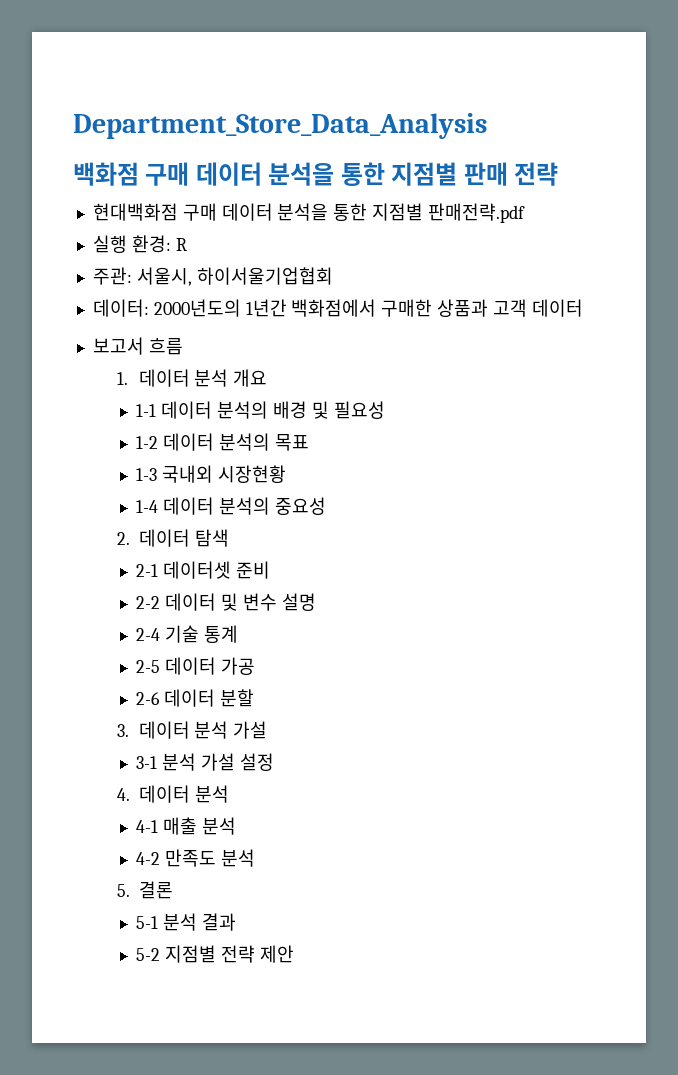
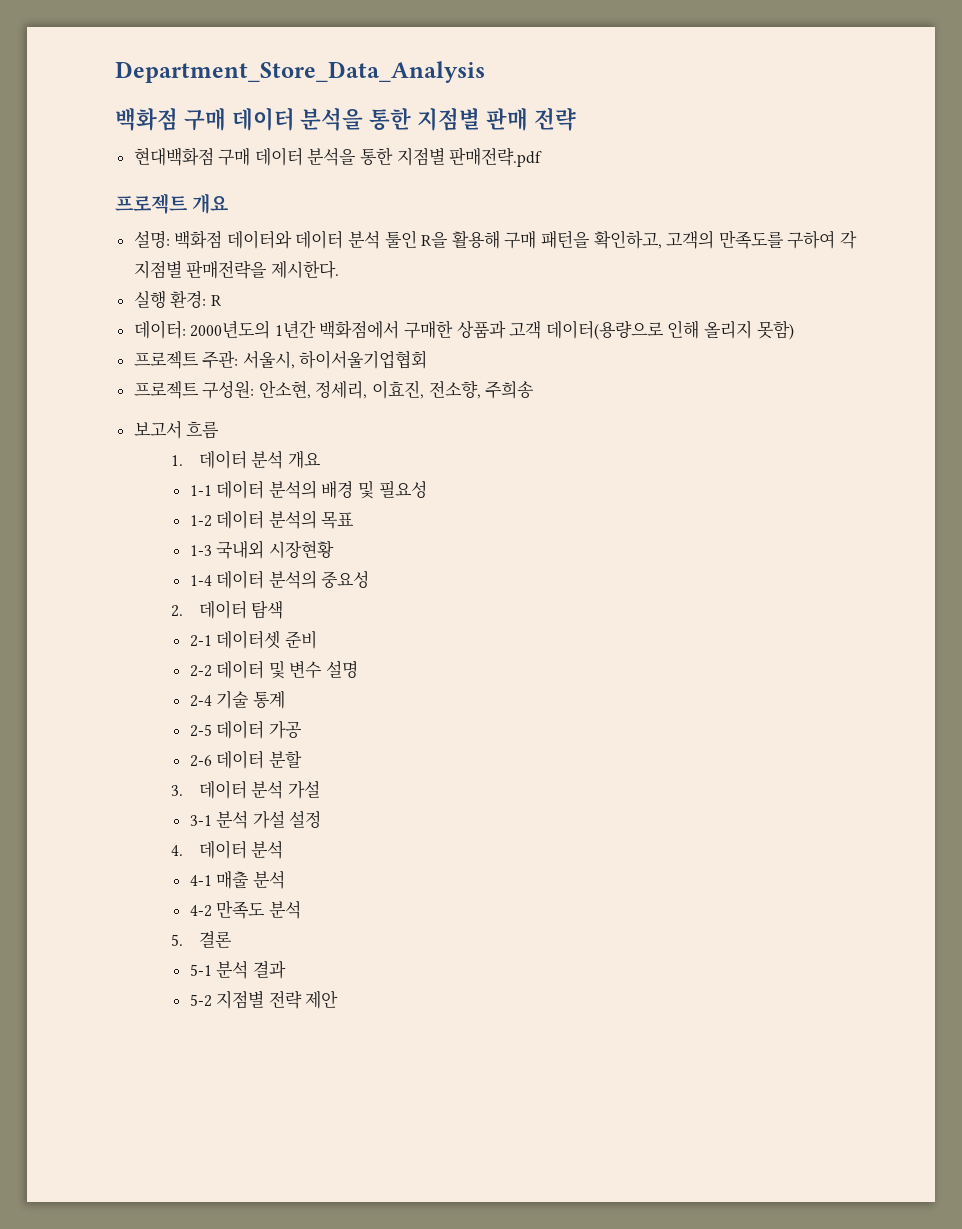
(525, 213) none -> [115,193,230,214] [133,230,857,249] [133,260,339,279] // 프로젝트 개요 // 설명: 백화점 데이터와 데이터 분석 툴인 R을 활용해 구매 패턴을 확인하고, 고객의 만족도를 구하여 각 지점별 판매전략을 제시한다.
[92,267,333,286] // 주관: 서울시, 하이서울기업협회 -> (222, 300) none
[531,299,583,317] 데이터 -> [545,320,794,340] [133,350,428,369] [133,380,535,399] 데이터(용량으로 인해 올리지 못함) // 프로젝트 주관: 서울시, 하이서울기업협회 // 프로젝트 구성원: 안소현, 정세리, 이효진, 전소향, 주희송

